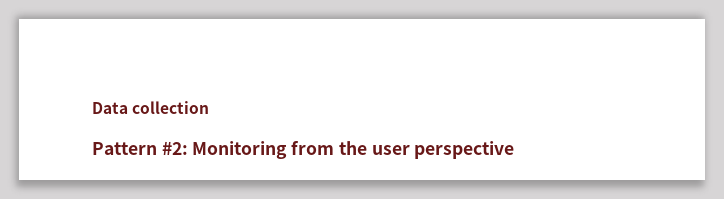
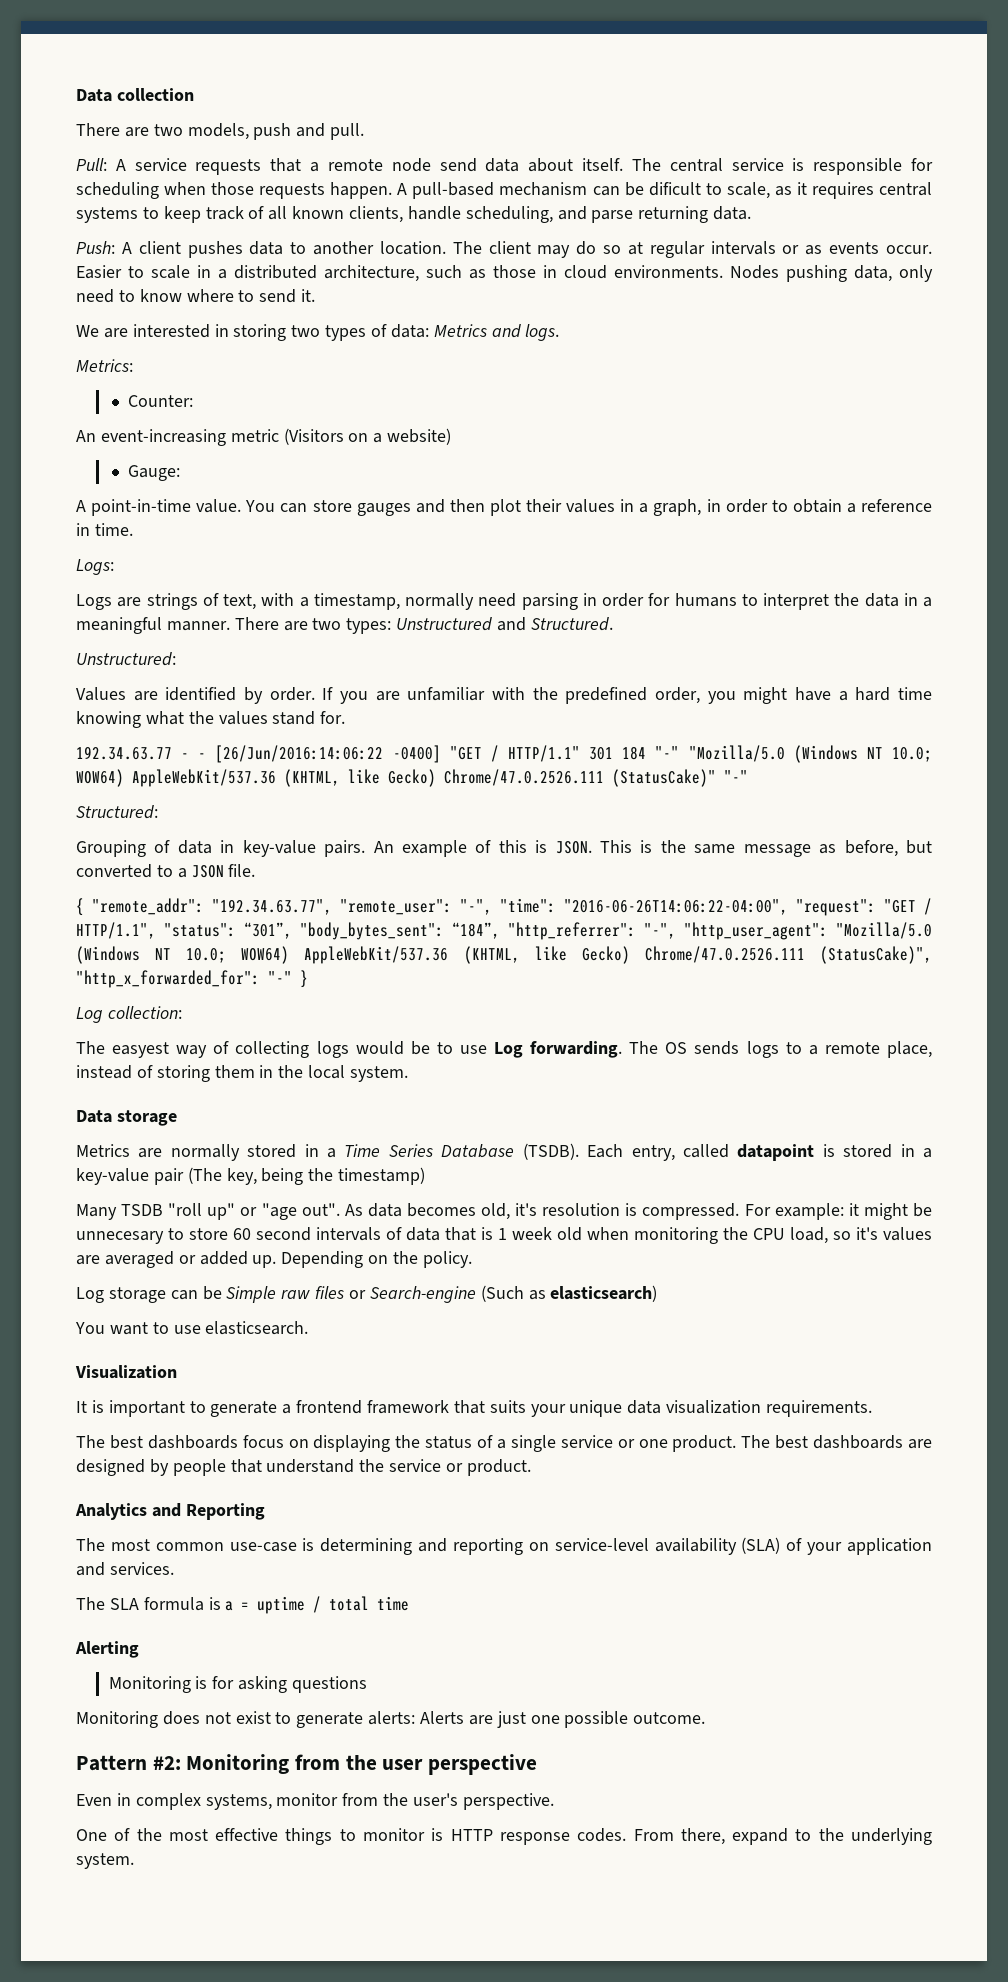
(210, 107) none -> [76,123,365,140] [76,158,934,175] [76,182,932,199] [76,206,752,223] [76,241,933,258] [76,265,933,282] [76,289,316,303] [76,324,560,341] [76,359,133,372] [128,395,194,407] [76,428,452,446] [128,465,181,481] [76,499,933,516] [76,523,133,536] [76,559,114,575] [76,593,932,610] [76,617,613,634] [76,652,176,666] [76,687,932,704] [76,711,346,728] [76,745,932,763] [76,769,748,787] [76,805,158,819] [76,840,933,857] [76,864,256,878] [76,898,932,916] [76,922,932,940] [76,946,932,964] [76,970,308,988] [76,1006,182,1023] [76,1041,932,1058] [76,1065,409,1082] [76,1110,177,1126] [76,1143,932,1161] [76,1167,426,1185] [76,1203,932,1220] [76,1227,932,1244] [76,1251,472,1268] [76,1285,658,1303] [75,1321,309,1335] [75,1365,177,1379] [76,1400,873,1417] [76,1435,933,1452] [76,1459,531,1476] [75,1503,265,1520] [76,1537,933,1555] [76,1562,174,1576] [76,1596,410,1614] [75,1641,139,1658] [108,1676,368,1693] [76,1711,706,1728] // There are two models, push and pull. // Pull: A service requests that a remote node send data about itself. The central service is responsible for scheduling when those requests happen. A pull-based mechanism can be dificult to scale, as it requires central systems to keep track of all known clients, handle scheduling, and parse returning data. // Push: A client pushes data to another location. The client may do so at regular intervals or as events occur. Easier to scale in a distributed architecture, such as those in cloud environments. Nodes pushing data, only need to know where to send it. // We are interested in storing two types of data: Metrics and logs. // Metrics: // Counter: // An event-increasing metric (Visitors on a website) // Gauge: // A point-in-time value. You can store gauges and then plot their values in a graph, in order to obtain a reference in time. // Logs: // Logs are strings of text, with a timestamp, normally need parsing in order for humans to interpret the data in a meaningful manner. There are two types: Unstructured and Structured. // Unstructured: // Values are identified by order. If you are unfamiliar with the predefined order, you might have a hard time knowing what the values stand for. // 192.34.63.77 - - [26/Jun/2016:14:06:22 -0400] "GET / HTTP/1.1" 301 184 "-" "Mozilla/5.0 (Windows NT 10.0; WOW64) AppleWebKit/537.36 (KHTML, like Gecko) Chrome/47.0.2526.111 (StatusCake)" "-" // Structured: // Grouping of data in key-value pairs. An example of this is JSON. This is the same message as before, but converted to a JSON file. // { "remote_addr": "192.34.63.77", "remote_user": "-", "time": "2016-06-26T14:06:22-04:00", "request": "GET / HTTP/1.1", "status": “301”, "body_bytes_sent": “184”, "http_referrer": "-", "http_user_agent": "Mozilla/5.0 (Windows NT 10.0; WOW64) AppleWebKit/537.36 (KHTML, like Gecko) Chrome/47.0.2526.111 (StatusCake)", "http_x_forwarded_for": "-" } // Log collection: // The easyest way of collecting logs would be to use Log forwarding. The OS sends logs to a remote place, instead of storing them in the local system. // Data storage // Metrics are normally stored in a Time Series Database (TSDB). Each entry, called datapoint is stored in a key-value pair (The key, being the timestamp) // Many TSDB "roll up" or "age out". As data becomes old, it's resolution is compressed. For example: it might be unnecesary to store 60 second intervals of data that is 1 week old when monitoring the CPU load, so it's values are averaged or added up. Depending on the policy. // Log storage can be Simple raw files or Search-engine (Such as elasticsearch) // You want to use elasticsearch. // Visualization // It is important to generate a frontend framework that suits your unique data visualization requirements. // The best dashboards focus on displaying the status of a single service or one product. The best dashboards are designed by people that understand the service or product. // Analytics and Reporting // The most common use-case is determining and reporting on service-level availability (SLA) of your application and services. // The SLA formula is a = uptime / total time // Alerting // Monitoring is for asking questions // Monitoring does not exist to generate alerts: Alerts are just one possible outcome.
(515, 150) none -> [76,1793,554,1810] [76,1828,932,1845] [76,1853,134,1869] // Even in complex systems, monitor from the user's perspective. // One of the most effective things to monitor is HTTP response codes. From there, expand to the underlying system.

